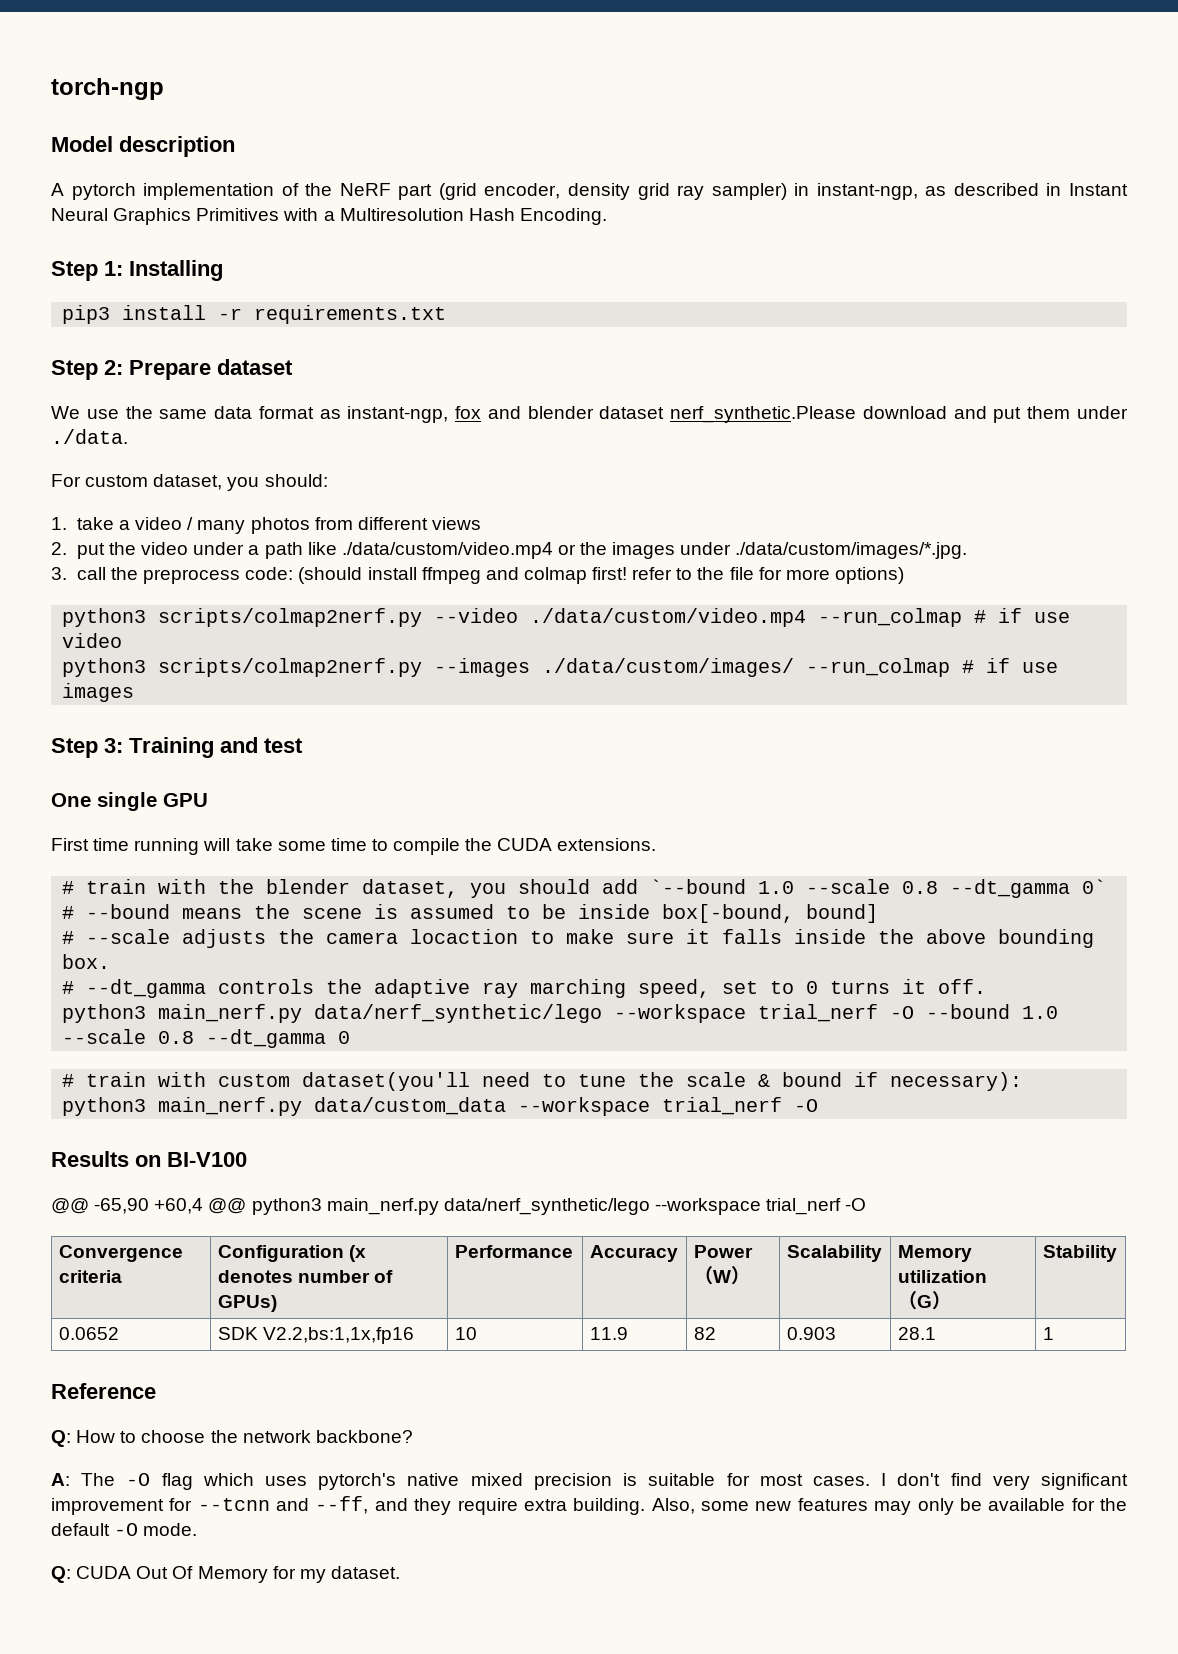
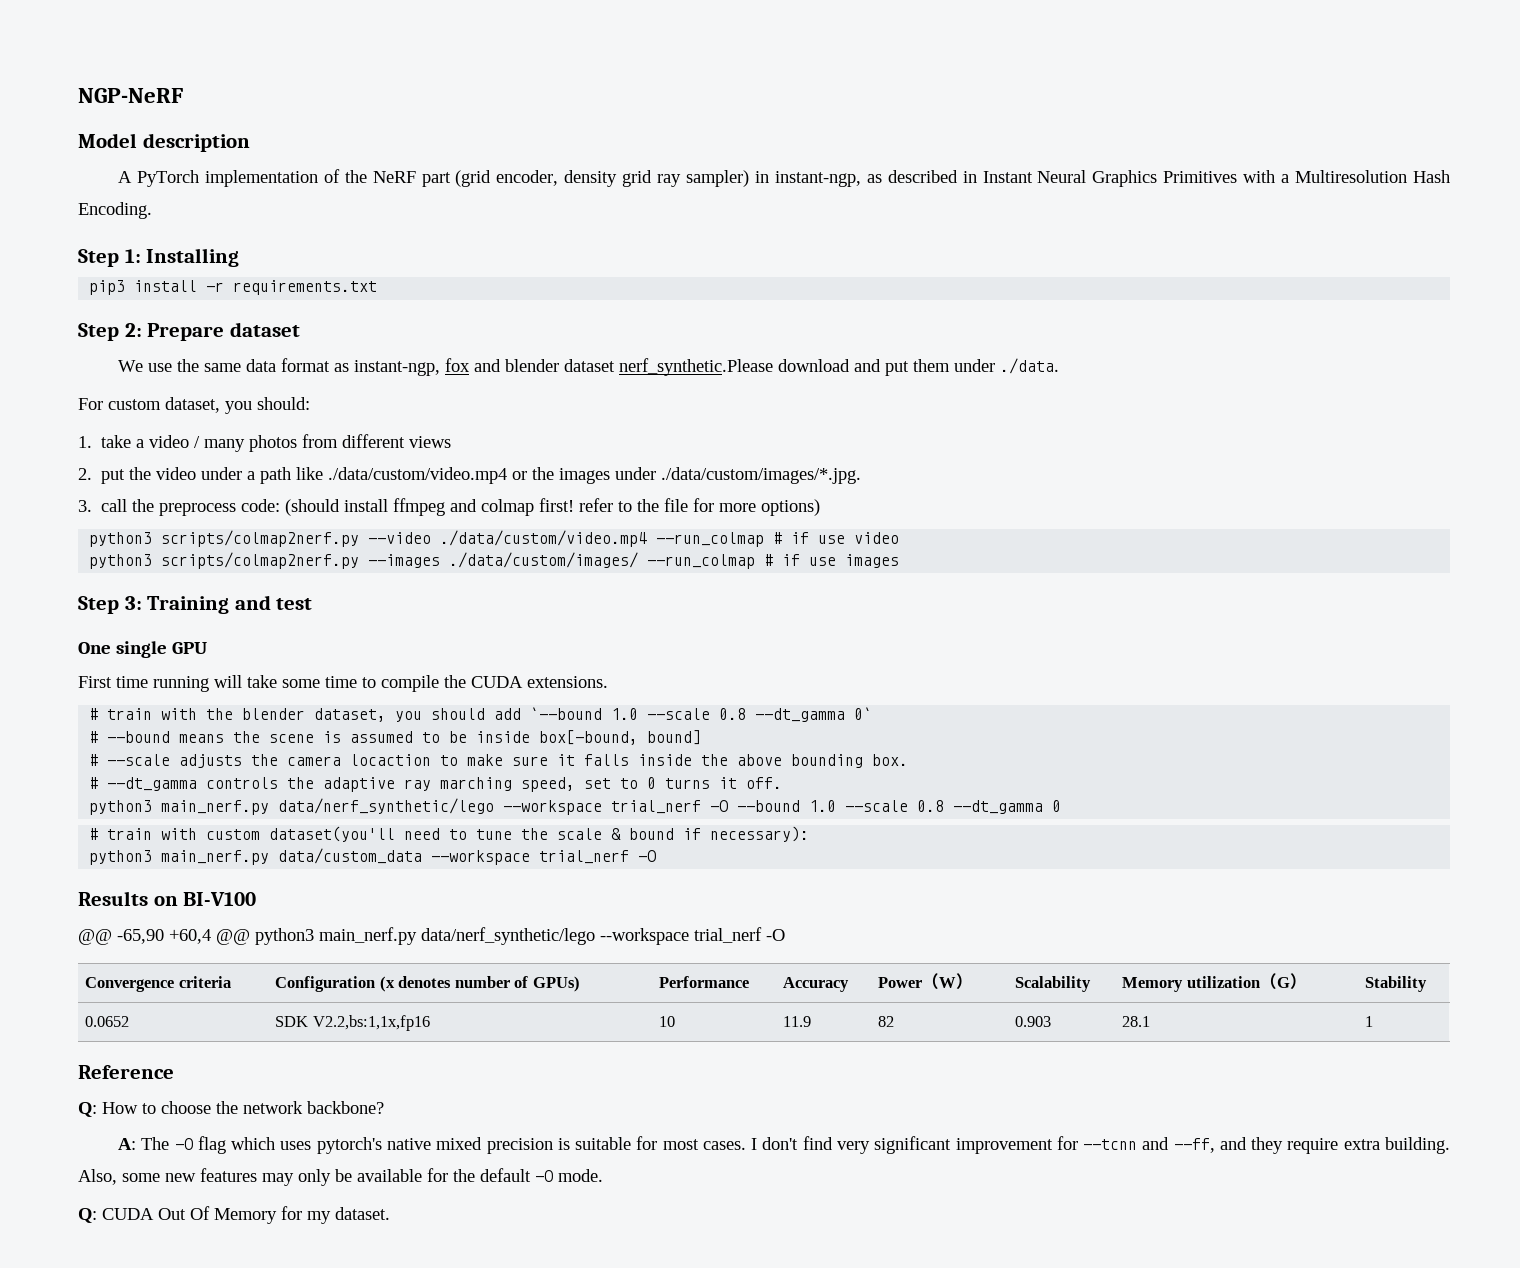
[51,78,164,100] torch-ngp -> [78,88,183,103] NGP-NeRF
[71,183,136,200] pytorch -> [136,170,199,187] PyTorch

